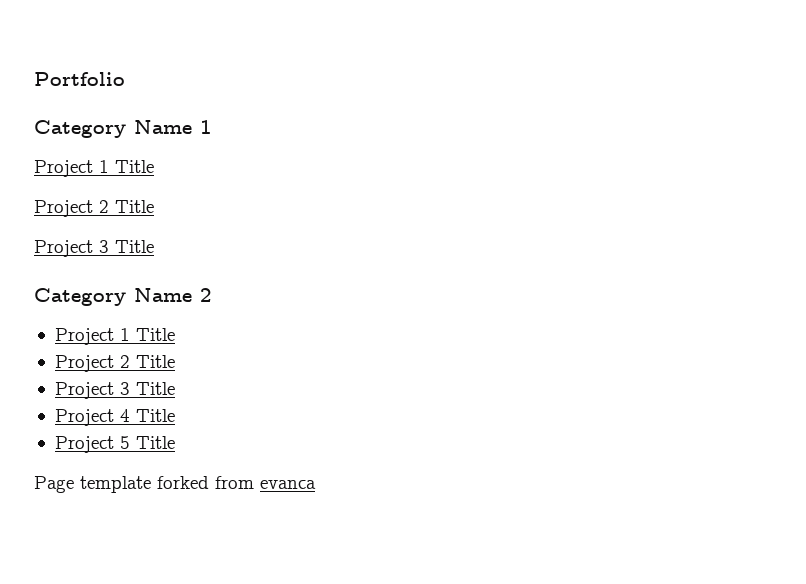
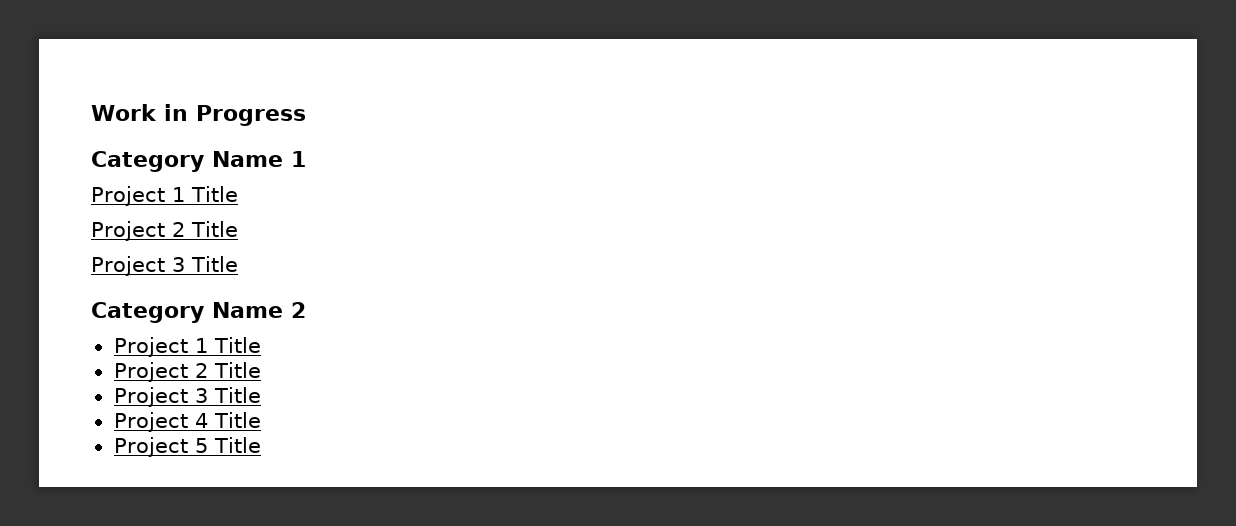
[34,72,125,86] Portfolio -> [91,104,306,126] Work in Progress
[34,476,316,493] // Page template forked from evanca -> (261, 445) none

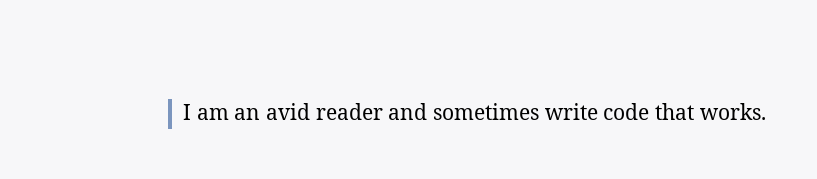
[91,104,306,126] [91,151,306,172] [91,186,238,206] [91,221,238,241] [91,256,238,276] [91,302,306,323] [113,337,261,357] [113,362,261,382] [113,387,261,407] [113,412,261,432] [113,437,261,457] Work in Progress // Category Name 1 // Project 1 Title // Project 2 Title // Project 3 Title // Category Name 2 // Project 1 Title // Project 2 Title // Project 3 Title // Project 4 Title // Project 5 Title -> [183,103,766,120] I am an avid reader and sometimes write code that works.

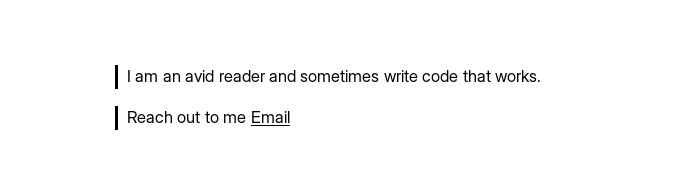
(766, 111) none -> [126,111,290,123] // Reach out to me Email

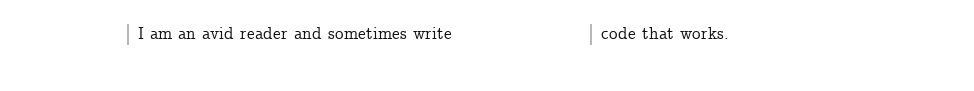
[126,111,290,123] // Reach out to me Email -> (730, 33) none

